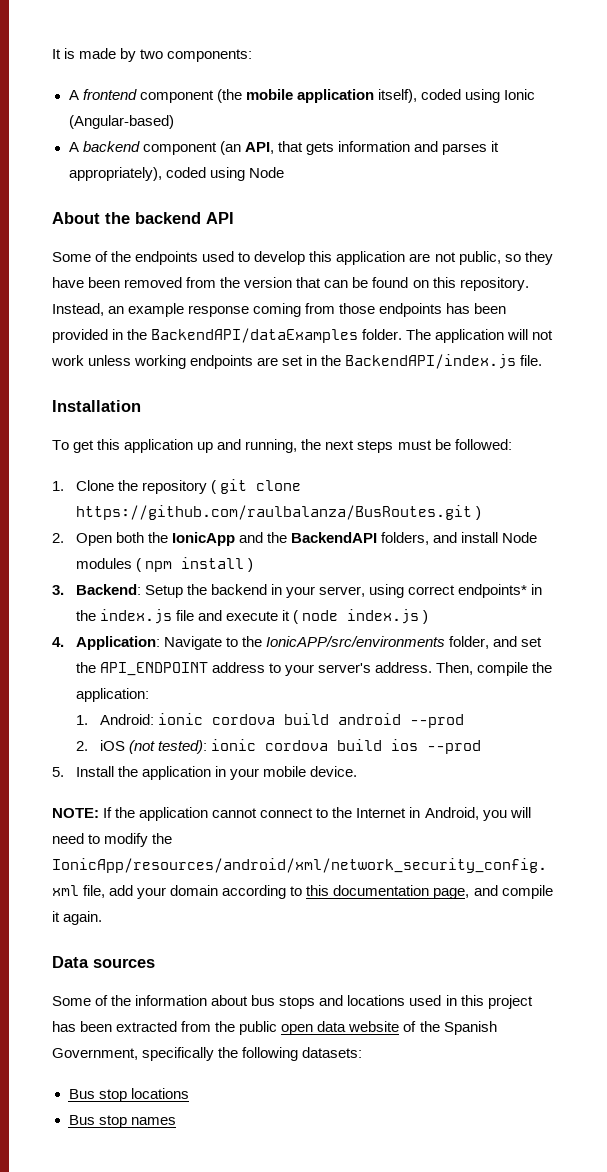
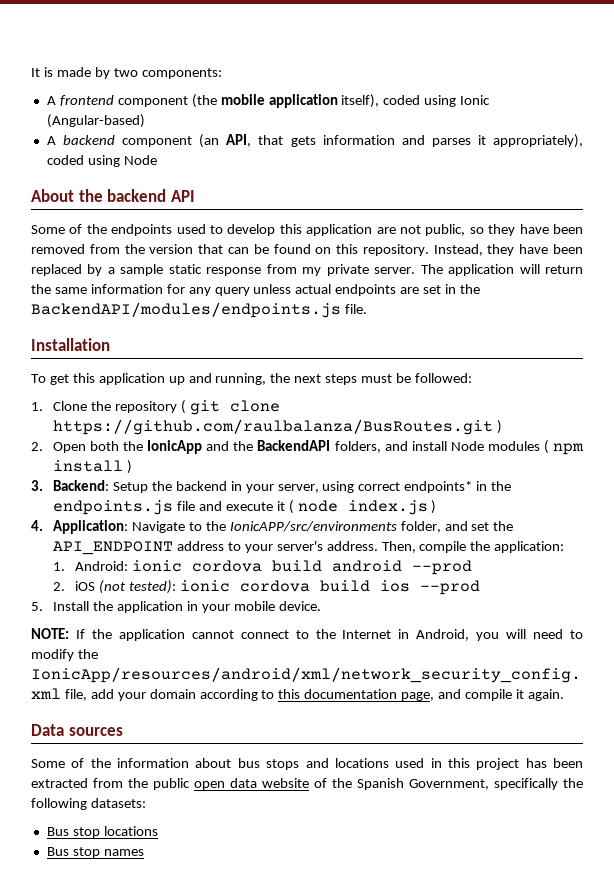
[108,303,507,317] [52,328,554,343] [51,355,187,369] an example response coming from those endpoints has been provided in the BackendAPI/dataExamples folder. The application will not work unless working -> [487,244,583,256] [31,264,583,276] [31,284,332,296] they have been replaced by a sample static response from my private server. The application will return the same information for any query unless actual
[345,354,517,369] BackendAPI/index.js -> [31,302,341,318] BackendAPI/modules/endpoints.js
[99,609,172,624] index.js -> [53,500,174,515] endpoints.js

